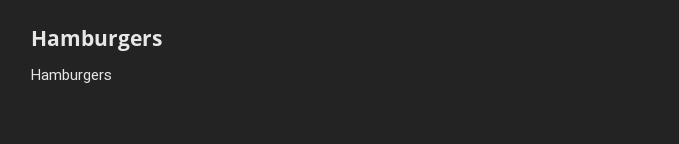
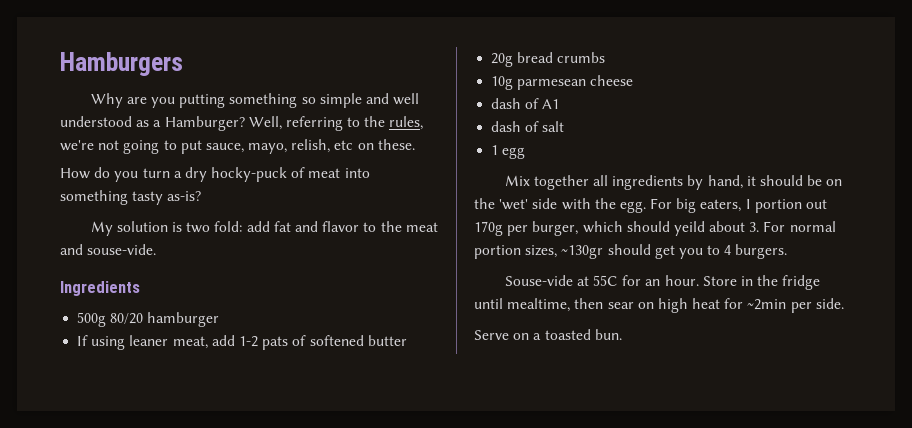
[31,69,112,83] Hamburgers -> [90,93,420,108] [60,116,424,131] [60,139,415,154] [60,167,370,182] [60,190,202,205] [90,221,438,236] [60,244,157,255] [60,281,140,296] [77,312,220,327] [77,335,407,350] [491,52,606,67] [491,75,634,90] [491,98,560,109] [491,121,565,132] [491,145,526,159] [504,175,843,190] [474,198,828,213] [474,221,836,236] [474,244,788,259] [504,275,821,290] [474,298,844,313] [474,329,622,340] Why are you putting something so simple and well understood as a Hamburger? Well, referring to the rules, we're not going to put sauce, mayo, relish, etc on these. // How do you turn a dry hocky-puck of meat into something tasty as-is? // My solution is two fold: add fat and flavor to the meat and souse-vide. // Ingredients // 500g 80/20 hamburger // If using leaner meat, add 1-2 pats of softened butter // 20g bread crumbs // 10g parmesean cheese // dash of A1 // dash of salt // 1 egg // Mix together all ingredients by hand, it should be on the 'wet' side with the egg. For big eaters, I portion out 170g per burger, which should yeild about 3. For normal portion sizes, ~130gr should get you to 4 burgers. // Souse-vide at 55C for an hour. Store in the fridge until mealtime, then sear on high heat for ~2min per side. // Serve on a toasted bun.

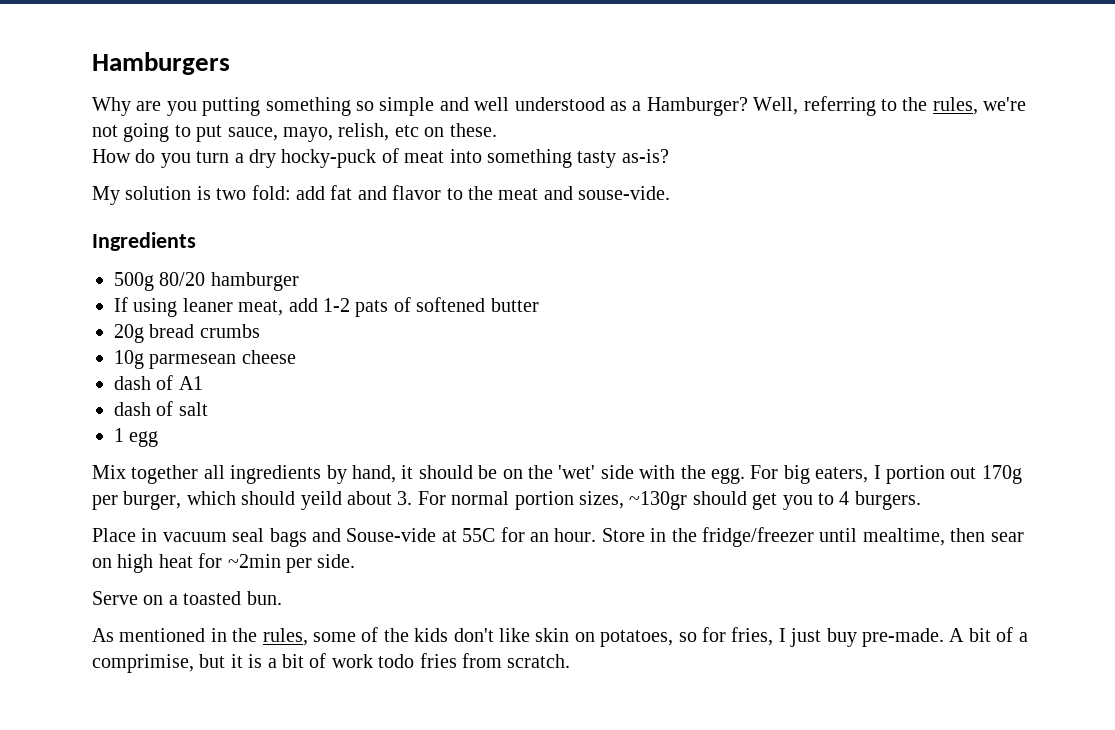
(788, 251) none -> [92,528,341,547] Place in vacuum seal bags and
[782,275,821,290] fridge -> [701,527,814,547] fridge/freezer
(622, 334) none -> [92,627,1028,647] [92,653,571,673] // As mentioned in the rules, some of the kids don't like skin on potatoes, so for fries, I just buy pre-made. A bit of a comprimise, but it is a bit of work todo fries from scratch.

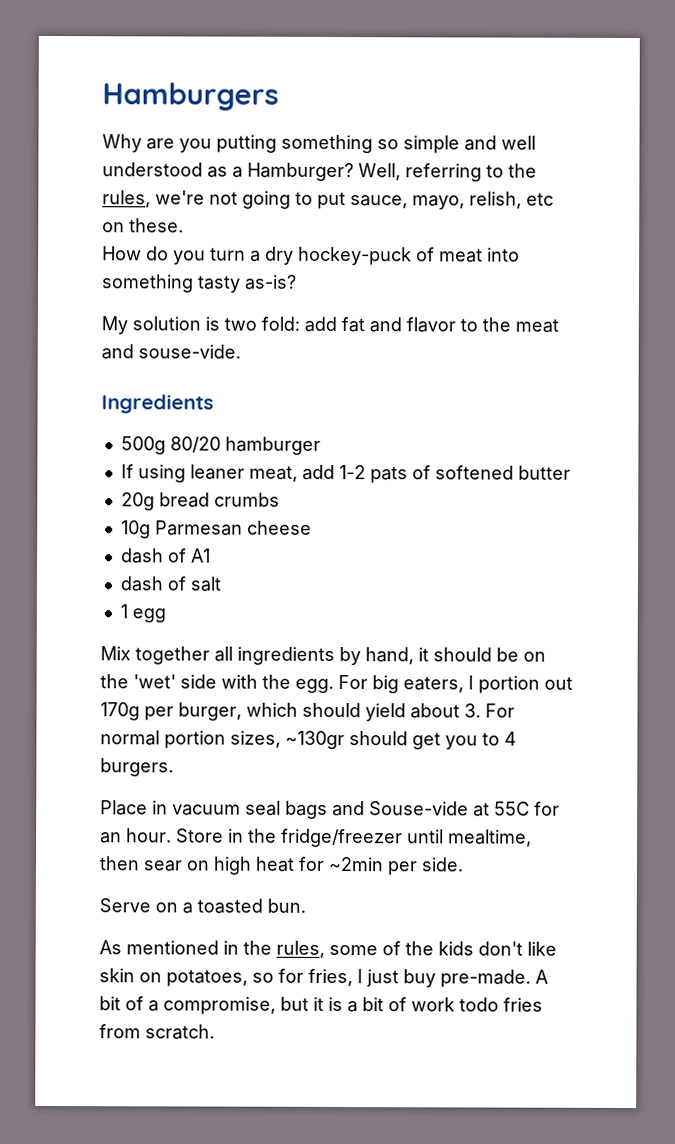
[281,149,377,168] hocky-puck -> [298,246,412,266] hockey-puck
[149,354,237,369] parmesean -> [154,520,243,536] Parmesan
[300,491,342,510] yeild -> [365,703,406,722] yield
[92,654,194,673] comprimise, -> [163,996,276,1015] compromise,

